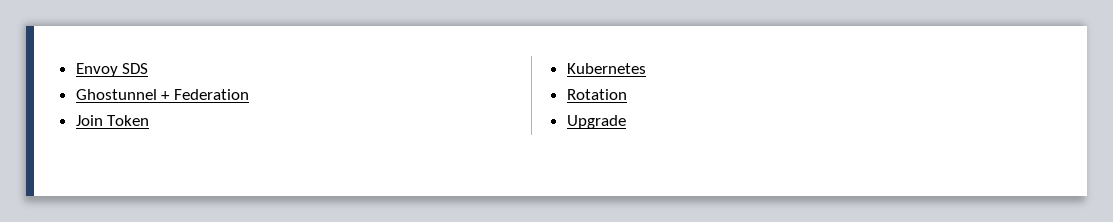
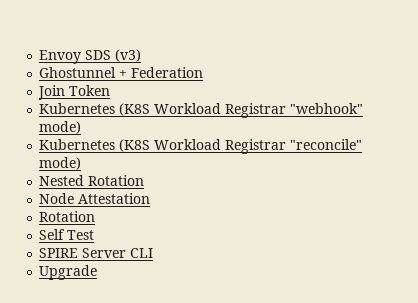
(149, 68) none -> [115,49,142,62] (v3)
[566,89,627,100] // Rotation -> [119,103,364,118] [39,121,82,134] [39,139,363,154] [39,157,82,170] [39,175,145,186] [39,193,151,204] [39,211,96,222] [39,229,95,240] [39,248,154,258] (K8S Workload Registrar "webhook" mode) // Kubernetes (K8S Workload Registrar "reconcile" mode) // Nested Rotation // Node Attestation // Rotation // Self Test // SPIRE Server CLI

